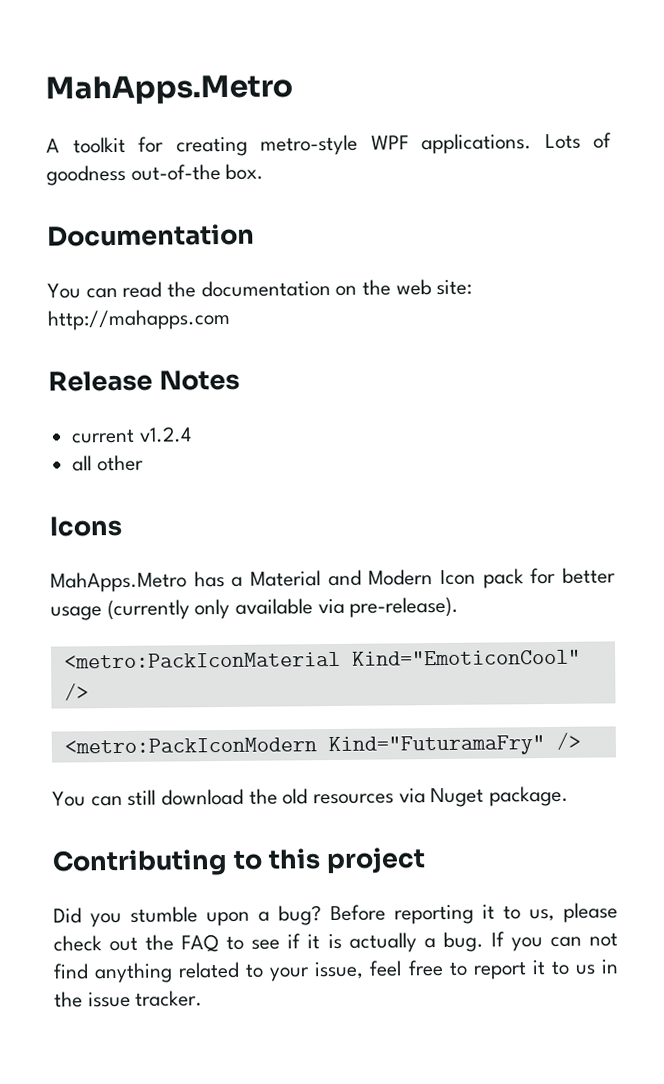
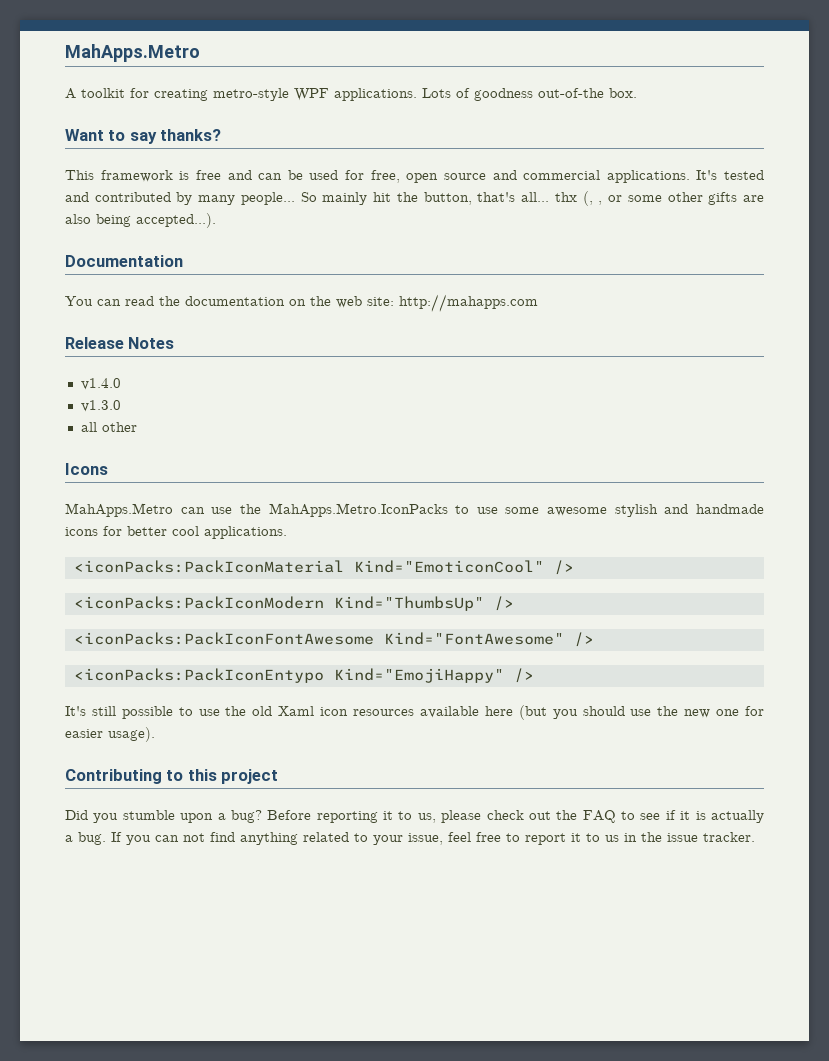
(265, 171) none -> [65,129,222,144] [65,170,764,183] [65,191,764,206] [65,213,216,228] // Want to say thanks? // This framework is free and can be used for free, open source and commercial applications. It's tested and contributed by many people... So mainly hit the button, that's all... thx (, , or some other gifts are also being accepted...).
[71,426,192,444] current v1.2.4 -> [80,378,121,390] [80,400,121,412] v1.4.0 // v1.3.0
[193,567,617,589] [50,596,460,621] [63,651,341,669] has a Material and Modern Icon pack for better usage (currently only available via pre-release). // <metro:PackIconMaterial -> [180,503,764,517] [65,526,287,539] [73,560,344,573] can use the MahApps.Metro.IconPacks to use some awesome stylish and handmade icons for better cool applications. // <iconPacks:PackIconMaterial
[63,732,581,757] [52,785,570,808] <metro:PackIconModern Kind="FuturamaFry" /> // You can still download the old resources via Nuget package. -> [73,596,514,611] [73,632,594,647] [73,668,534,683] [65,705,765,720] [65,727,155,742] <iconPacks:PackIconModern Kind="ThumbsUp" /> // <iconPacks:PackIconFontAwesome Kind="FontAwesome" /> // <iconPacks:PackIconEntypo Kind="EmojiHappy" /> // It's still possible to use the old Xaml icon resources available here (but you should use the new one for easier usage).

